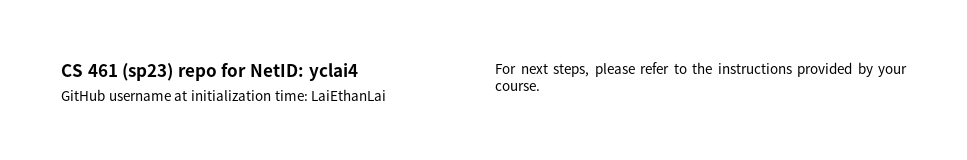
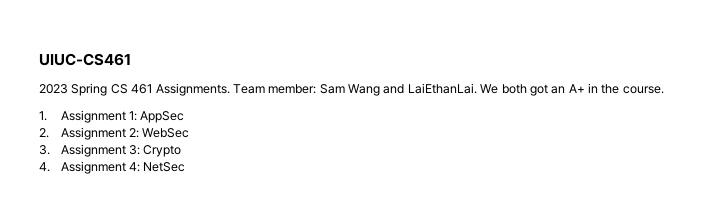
[61,63,358,81] [61,89,387,101] [495,62,907,77] [495,83,540,91] CS 461 (sp23) repo for NetID: yclai4 // GitHub username at initialization time: LaiEthanLai // For next steps, please refer to the instructions provided by your course. -> [39,53,131,66] [39,83,664,96] [39,110,185,123] [39,127,190,140] [39,144,182,157] [39,161,186,174] UIUC-CS461 // 2023 Spring CS 461 Assignments. Team member: Sam Wang and LaiEthanLai. We both got an A+ in the course. // 1. Assignment 1: AppSec // 2. Assignment 2: WebSec // 3. Assignment 3: Crypto // 4. Assignment 4: NetSec

